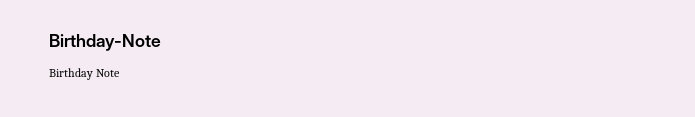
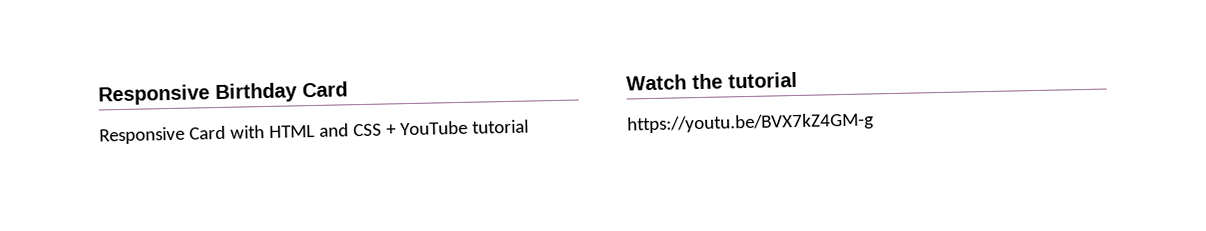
[49,34,161,51] [49,68,121,80] Birthday-Note // Birthday Note -> [98,81,348,106] [99,119,529,145] [626,71,798,91] [627,112,874,134] Responsive Birthday Card // Responsive Card with HTML and CSS + YouTube tutorial // Watch the tutorial // https://youtu.be/BVX7kZ4GM-g

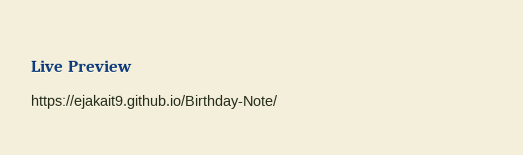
[98,81,348,106] [99,119,529,145] [626,71,798,91] [627,112,874,134] Responsive Birthday Card // Responsive Card with HTML and CSS + YouTube tutorial // Watch the tutorial // https://youtu.be/BVX7kZ4GM-g -> [31,59,133,72] [30,94,278,110] Live Preview // https://ejakait9.github.io/Birthday-Note/

